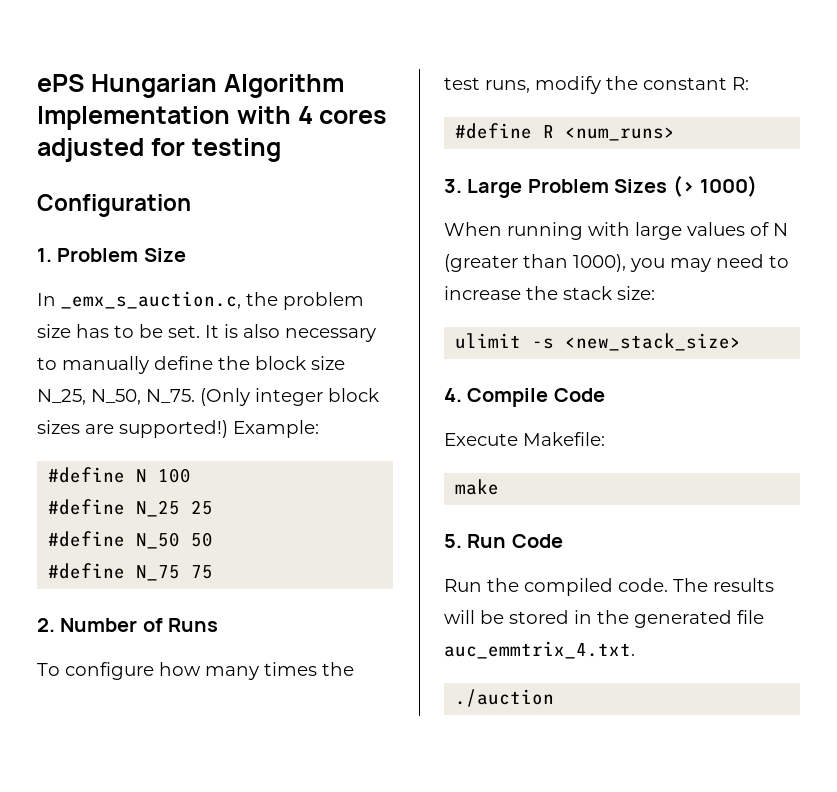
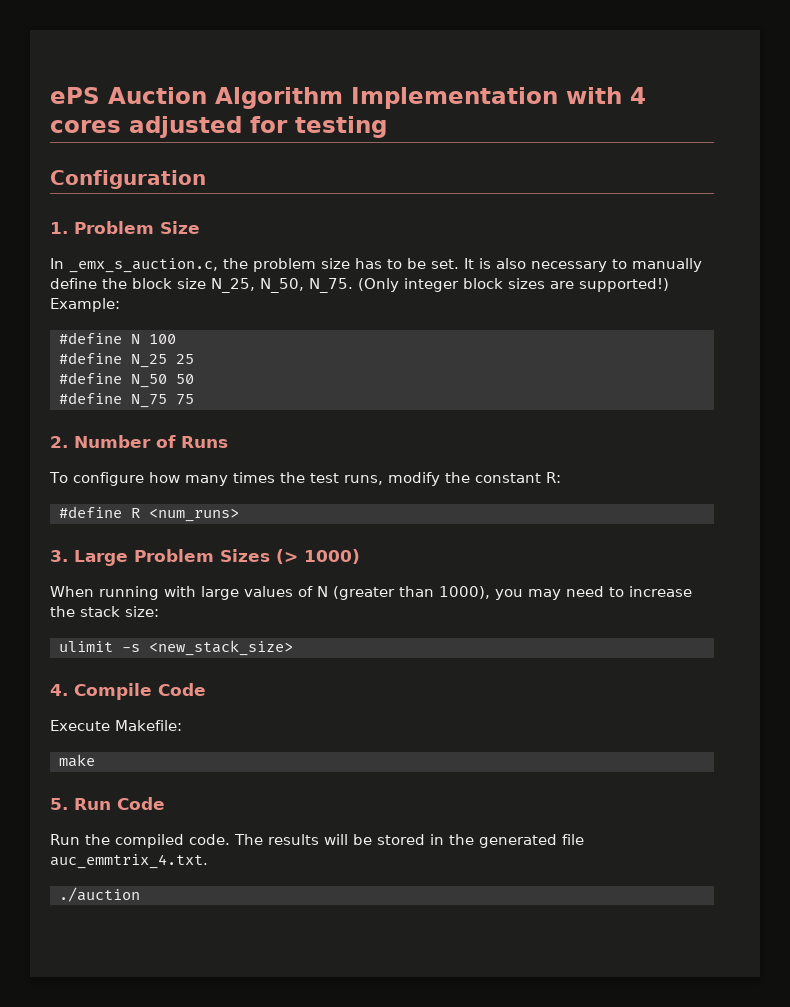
[90,74,217,98] Hungarian -> [108,87,207,104] Auction

